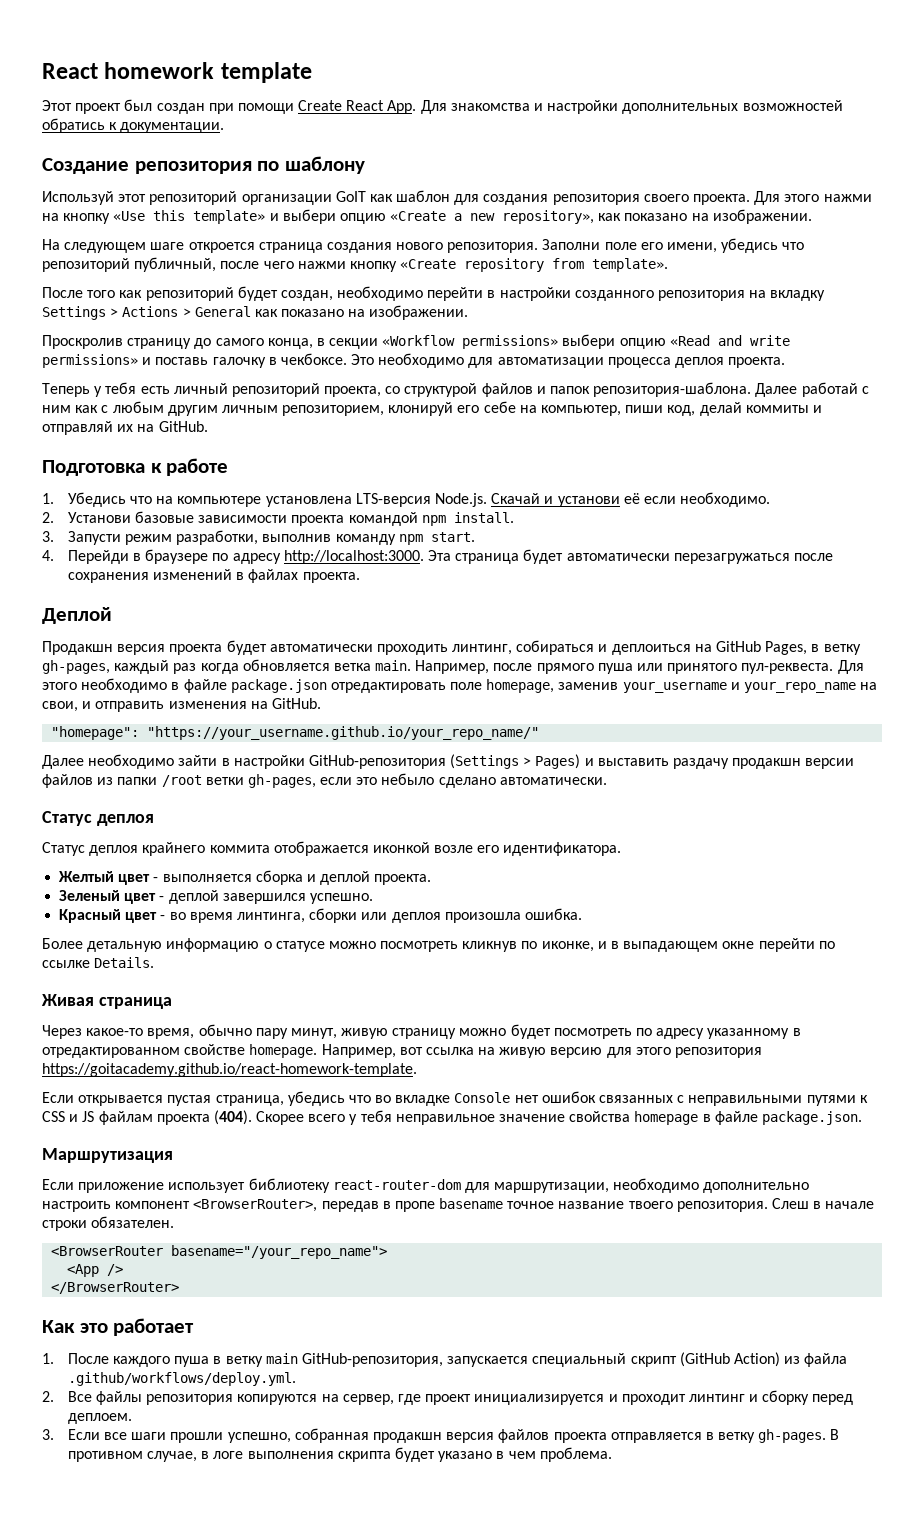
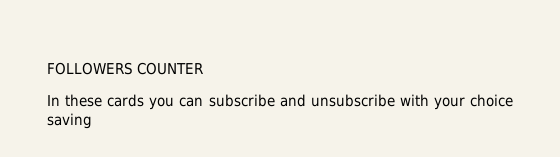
[42,62,312,83] [42,99,843,114] [42,118,225,133] [42,156,366,174] [42,190,872,205] [42,209,812,224] [42,238,805,253] [42,257,669,272] [42,286,826,301] [42,305,469,320] [42,334,790,349] [42,353,786,368] [42,382,869,397] [42,401,822,416] [42,421,208,435] [42,458,229,476] [42,492,771,507] [42,511,514,526] [42,530,475,545] [42,549,833,564] [67,569,360,583] [42,607,112,624] [42,640,861,655] [42,659,864,674] [42,678,878,693] [42,698,321,712] [51,726,540,740] [42,754,855,769] [42,773,607,788] [42,811,154,826] [42,841,622,856] [58,870,432,885] [59,890,373,904] [59,908,582,923] [42,938,835,952] [42,957,155,968] [41,994,172,1009] [42,1024,801,1039] [42,1044,763,1058] [42,1063,417,1077] [42,1091,868,1106] [42,1110,862,1125] [42,1148,173,1163] [42,1178,810,1193] [42,1198,875,1212] [42,1216,175,1231] [51,1245,388,1259] [67,1264,124,1277] [51,1282,180,1294] [42,1318,195,1336] [42,1352,848,1367] [67,1372,296,1386] [42,1390,854,1405] [67,1413,132,1424] [42,1428,840,1443] [67,1447,612,1462] React homework template // Этот проект был создан при помощи Create React App. Для знакомства и настройки дополнительных возможностей обратись к документации. // Создание репозитория по шаблону // Используй этот репозиторий организации GoIT как шаблон для создания репозитория своего проекта. Для этого нажми на кнопку «Use this template» и выбери опцию «Create a new repository», как показано на изображении. // На следующем шаге откроется страница создания нового репозитория. Заполни поле его имени, убедись что репозиторий публичный, после чего нажми кнопку «Create repository from template». // После того как репозиторий будет создан, необходимо перейти в настройки созданного репозитория на вкладку Settings > Actions > General как показано на изображении. // Проскролив страницу до самого конца, в секции «Workflow permissions» выбери опцию «Read and write permissions» и поставь галочку в чекбоксе. Это необходимо для автоматизации процесса деплоя проекта. // Теперь у тебя есть личный репозиторий проекта, со структурой файлов и папок репозитория-шаблона. Далее работай с ним как с любым другим личным репозиторием, клонируй его себе на компьютер, пиши код, делай коммиты и отправляй их на GitHub. // Подготовка к работе // 1. Убедись что на компьютере установлена LTS-версия Node.js. Скачай и установи её если необходимо. // 2. Установи базовые зависимости проекта командой npm install. // 3. Запусти режим разработки, выполнив команду npm start. // 4. Перейди в браузере по адресу http://localhost:3000. Эта страница будет автоматически перезагружаться после сохранения изменений в файлах проекта. // Деплой // Продакшн версия проекта будет автоматически проходить линтинг, собираться и деплоиться на GitHub Pages, в ветку gh-pages, каждый раз когда обновляется ветка main. Например, после прямого пуша или принятого пул-реквеста. Для этого необходимо в файле package.json отредактировать поле homepage, заменив your_username и your_repo_name на свои, и отправить изменения на GitHub. // "homepage": "https://your_username.github.io/your_repo_name/" // Далее необходимо зайти в настройки GitHub-репозитория (Settings > Pages) и выставить раздачу продакшн версии файлов из папки /root ветки gh-pages, если это небыло сделано автоматически. // Статус деплоя // Статус деплоя крайнего коммита отображается иконкой возле его идентификатора. // Желтый цвет - выполняется сборка и деплой проекта. // Зеленый цвет - деплой завершился успешно. // Красный цвет - во время линтинга, сборки или деплоя произошла ошибка. // Более детальную информацию о статусе можно посмотреть кликнув по иконке, и в выпадающем окне перейти по ссылке Details. // Живая страница // Через какое-то время, обычно пару минут, живую страницу можно будет посмотреть по адресу указанному в отредактированном свойстве homepage. Например, вот ссылка на живую версию для этого репозитория https://goitacademy.github.io/react-homework-template. // Если открывается пустая страница, убедись что во вкладке Console нет ошибок связанных с неправильными путями к CSS и JS файлам проекта (404). Скорее всего у тебя неправильное значение свойства homepage в файле package.json. // Маршрутизация // Если приложение использует библиотеку react-router-dom для маршрутизации, необходимо дополнительно настроить компонент <BrowserRouter>, передав в пропе basename точное название твоего репозитория. Слеш в начале строки обязателен. // <BrowserRouter basename="/your_repo_name"> // <App /> // </BrowserRouter> // Как это работает // 1. После каждого пуша в ветку main GitHub-репозитория, запускается специальный скрипт (GitHub Action) из файла .github/workflows/deploy.yml. // 2. Все файлы репозитория копируются на сервер, где проект инициализируется и проходит линтинг и сборку перед деплоем. // 3. Если все шаги прошли успешно, собранная продакшн версия файлов проекта отправляется в ветку gh-pages. В противном случае, в логе выполнения скрипта будет указано в чем проблема. -> [47,62,204,75] [47,94,514,110] [47,113,92,129] FOLLOWERS COUNTER // In these cards you can subscribe and unsubscribe with your choice saving

